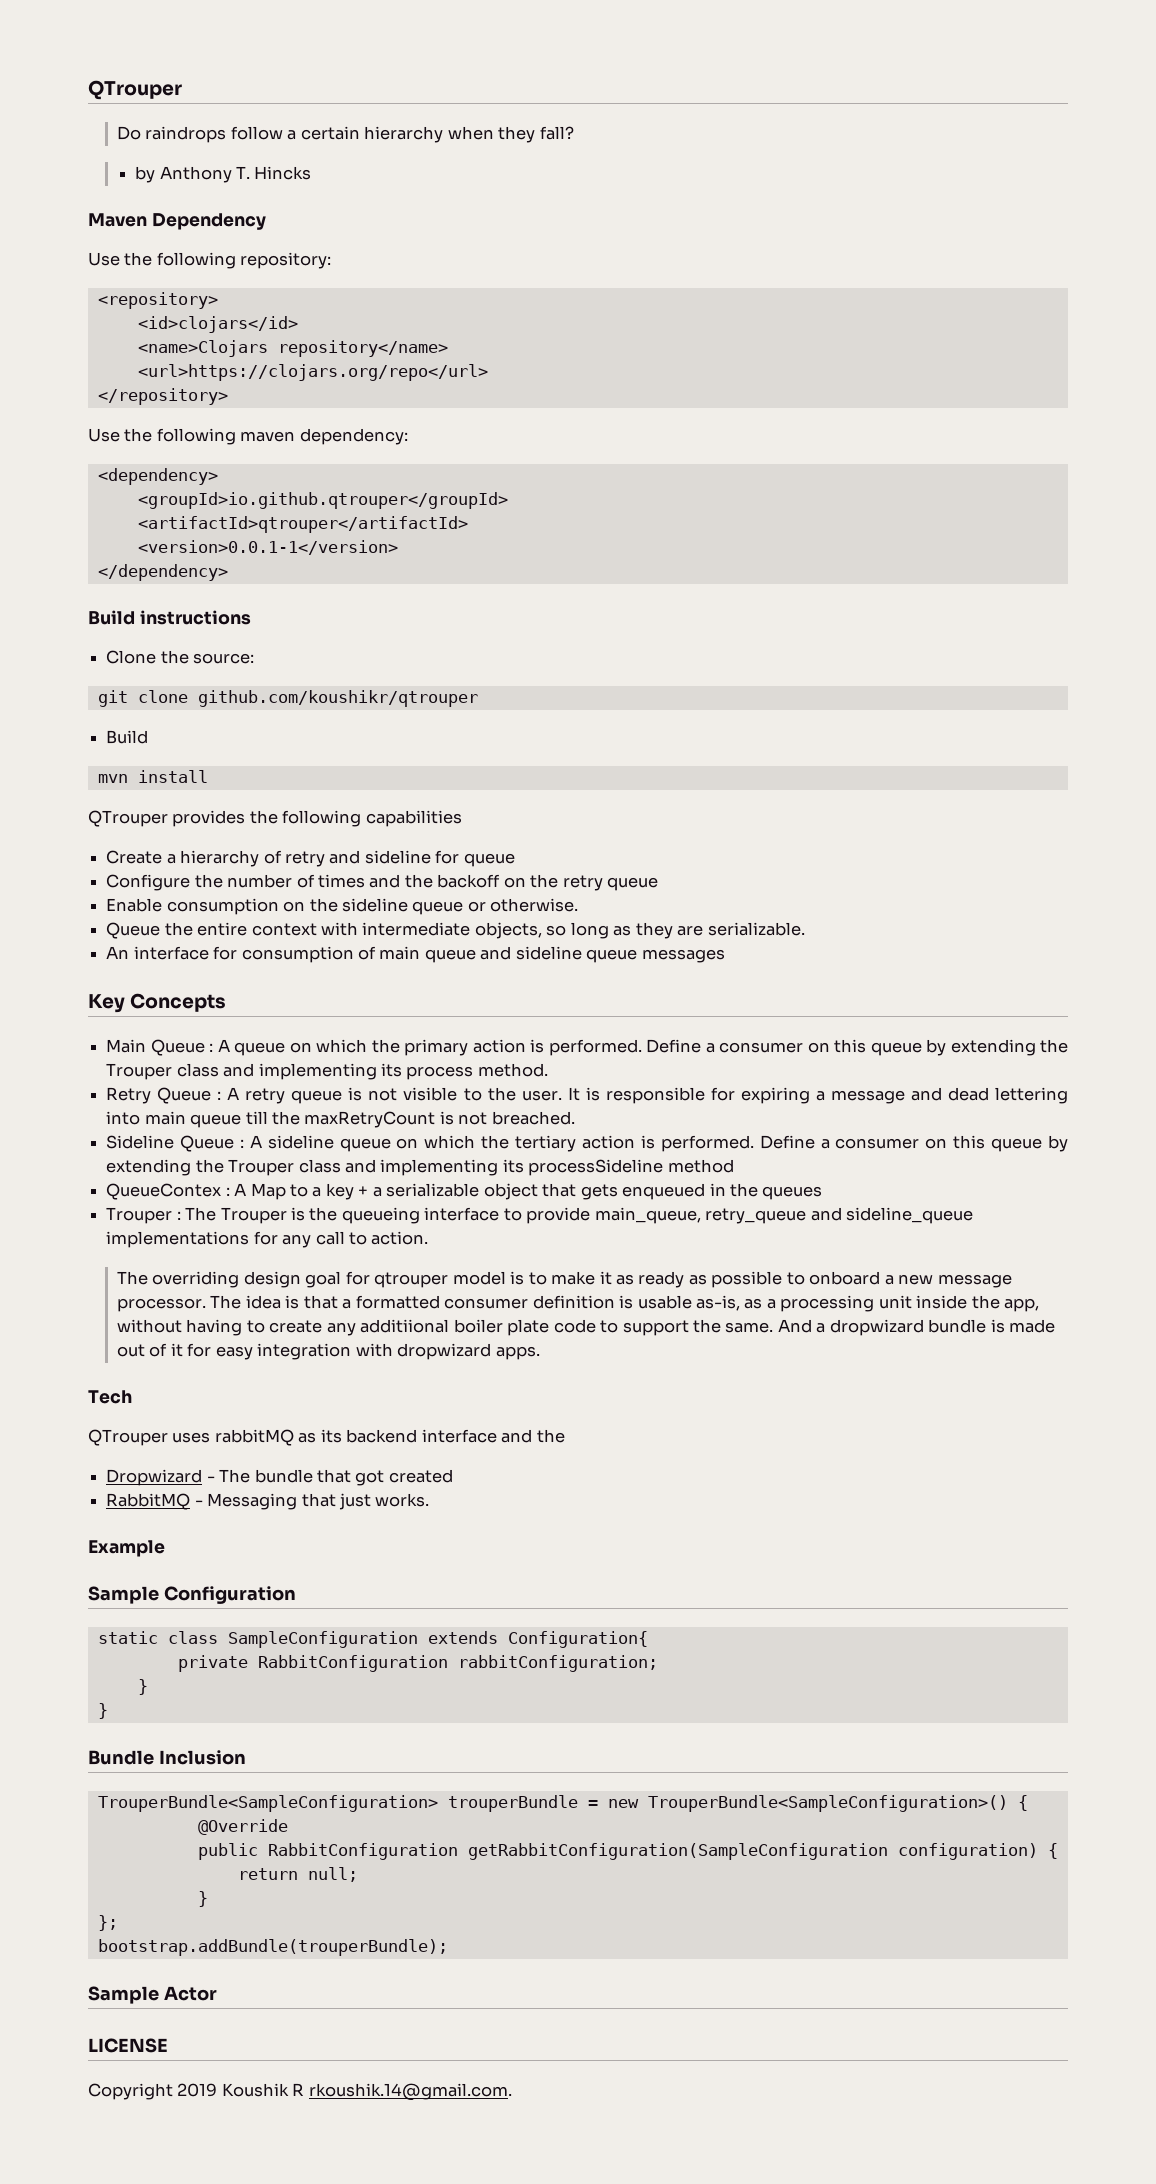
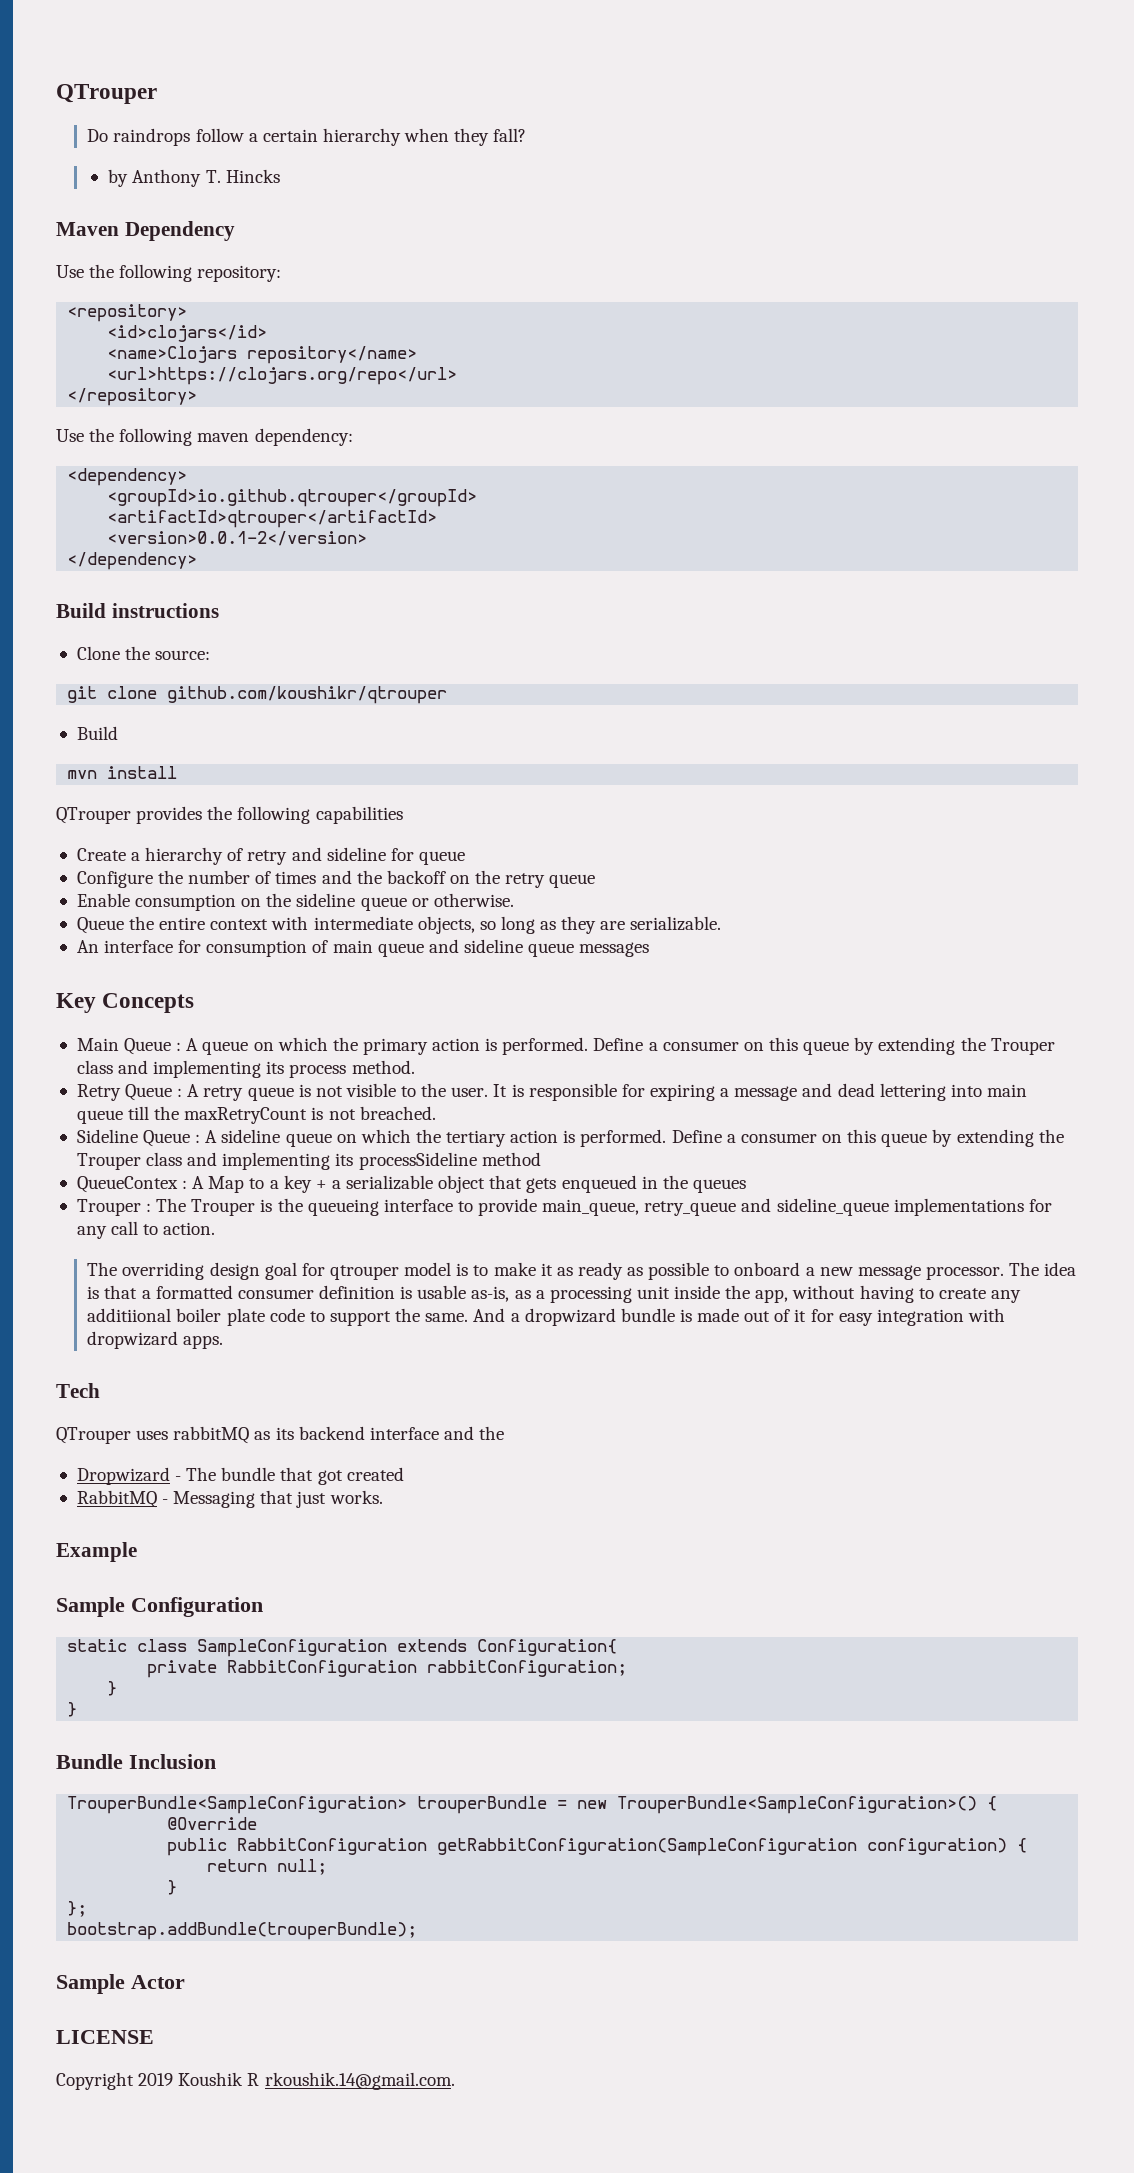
[137,540,398,555] <version>0.0.1-1</version> -> [107,531,368,546] <version>0.0.1-2</version>

